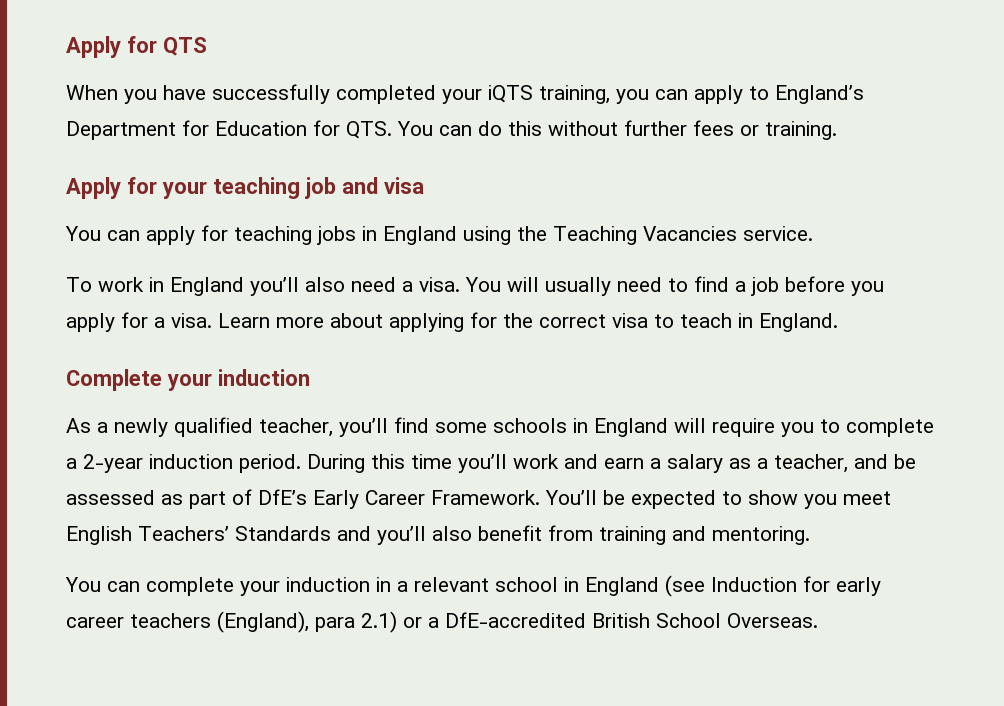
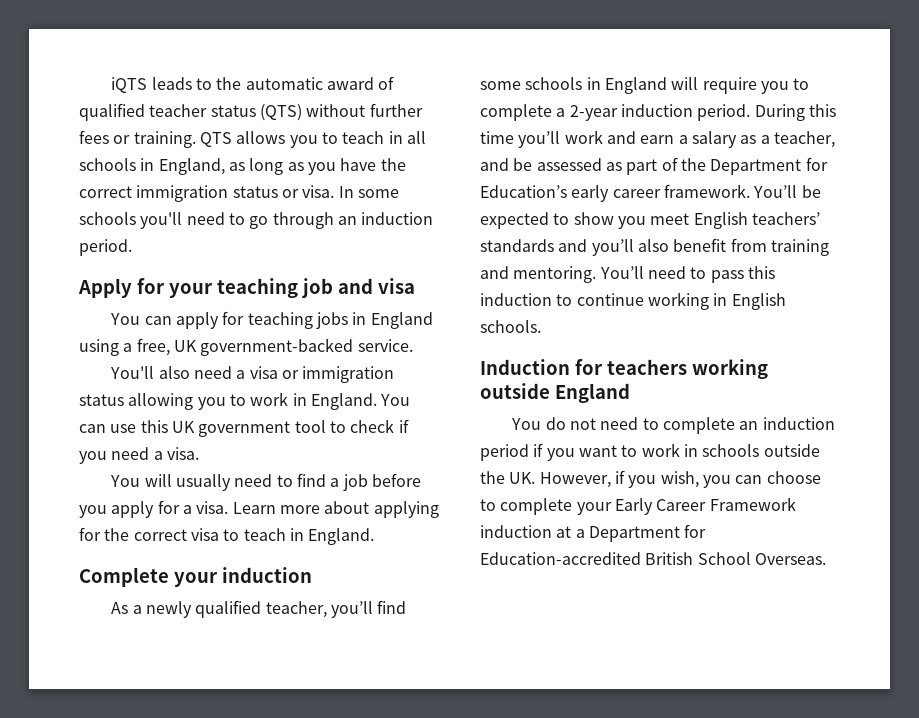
[66,36,207,58] [66,84,864,104] [66,120,542,140] Apply for QTS // When you have successfully completed your iQTS training, you can apply to England’s Department for Education for QTS. You can do this -> [111,76,395,93] [79,103,302,121] iQTS leads to the automatic award of qualified teacher status (QTS)
(837, 130) none -> [199,131,426,148] [79,158,406,175] [79,185,399,202] [79,212,434,229] [79,239,132,256] QTS allows you to teach in all schools in England, as long as you have the correct immigration status or visa. In some schools you'll need to go through an induction period.
[517,226,813,245] [66,277,345,296] the Teaching Vacancies service. // To work in England you’ll also -> [123,338,413,356] [110,366,395,383] [79,392,411,410] [79,419,409,437] [79,451,107,464] a free, UK government-backed service. // You'll also need a visa or immigration status allowing you to work in England. You can use this UK government tool to check if you
(460, 284) none -> (199, 453) //
[258,489,540,509] DfE’s Early Career Framework. -> [680,157,828,175] [480,184,750,202] the Department for Education’s early career framework.
[138,526,331,541] Teachers’ Standards -> [751,212,820,225] [480,239,554,252] teachers’ standards
[65,575,881,597] [66,611,586,633] // You can complete your induction in a relevant school in England (see Induction for early career teachers (England), para 2.1) or a DfE-accredited -> [599,266,775,283] [480,292,786,310] [480,320,541,333] [480,359,768,379] [480,383,630,403] [511,417,835,434] [480,443,820,461] [480,470,821,488] [480,497,796,515] [480,524,707,542] [480,552,641,565] You’ll need to pass this induction to continue working in English schools. // Induction for teachers working outside England // You do not need to complete an induction period if you want to work in schools outside the UK. However, if you wish, you can choose to complete your Early Career Framework induction at a Department for Education-accredited

